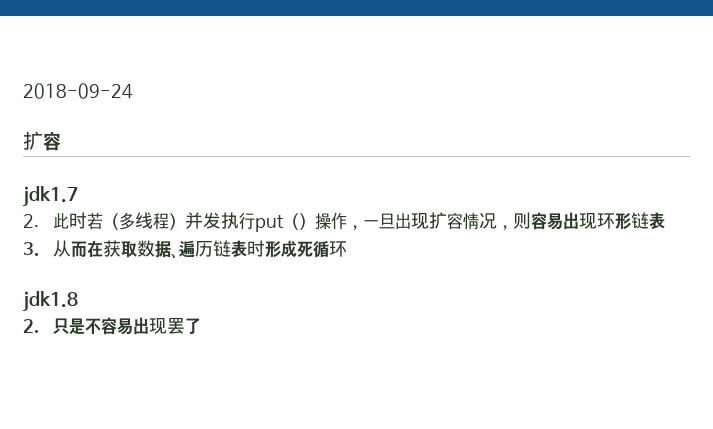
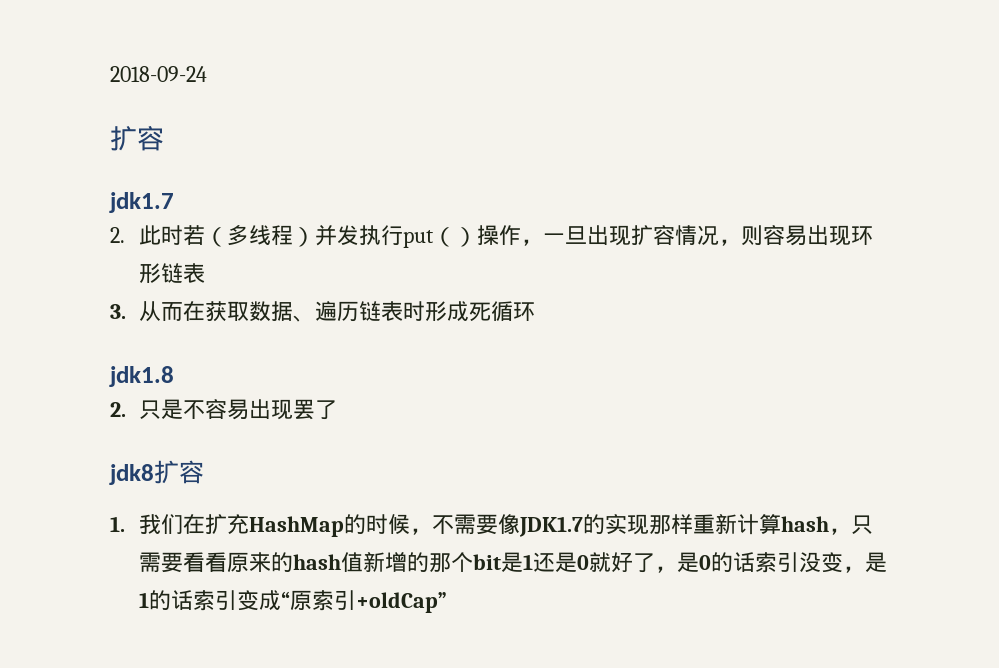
(202, 326) none -> [109,460,204,485] [110,514,873,537] [138,552,887,573] [138,590,447,613] // jdk8扩容 // 1.我们在扩充HashMap的时候，不需要像JDK1.7的实现那样重新计算hash，只需要看看原来的hash值新增的那个bit是1还是0就好了，是0的话索引没变，是1的话索引变成“原索引+oldCap”

